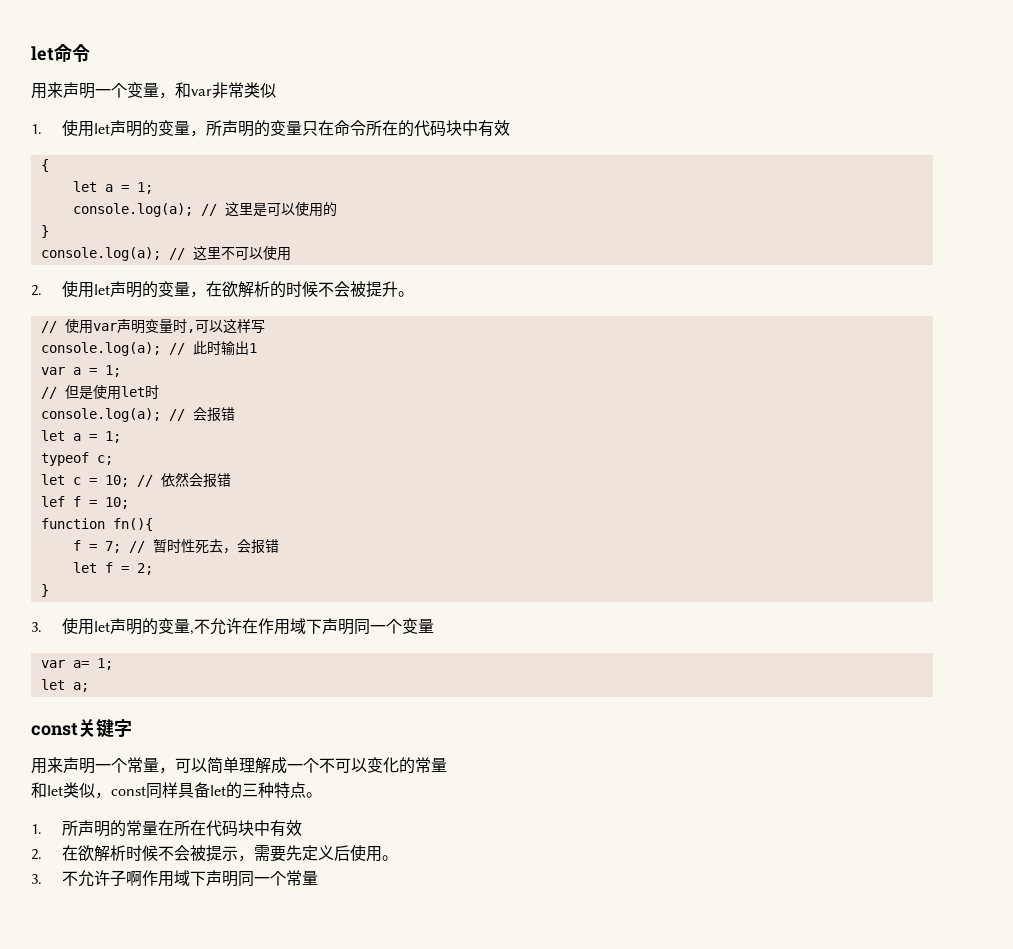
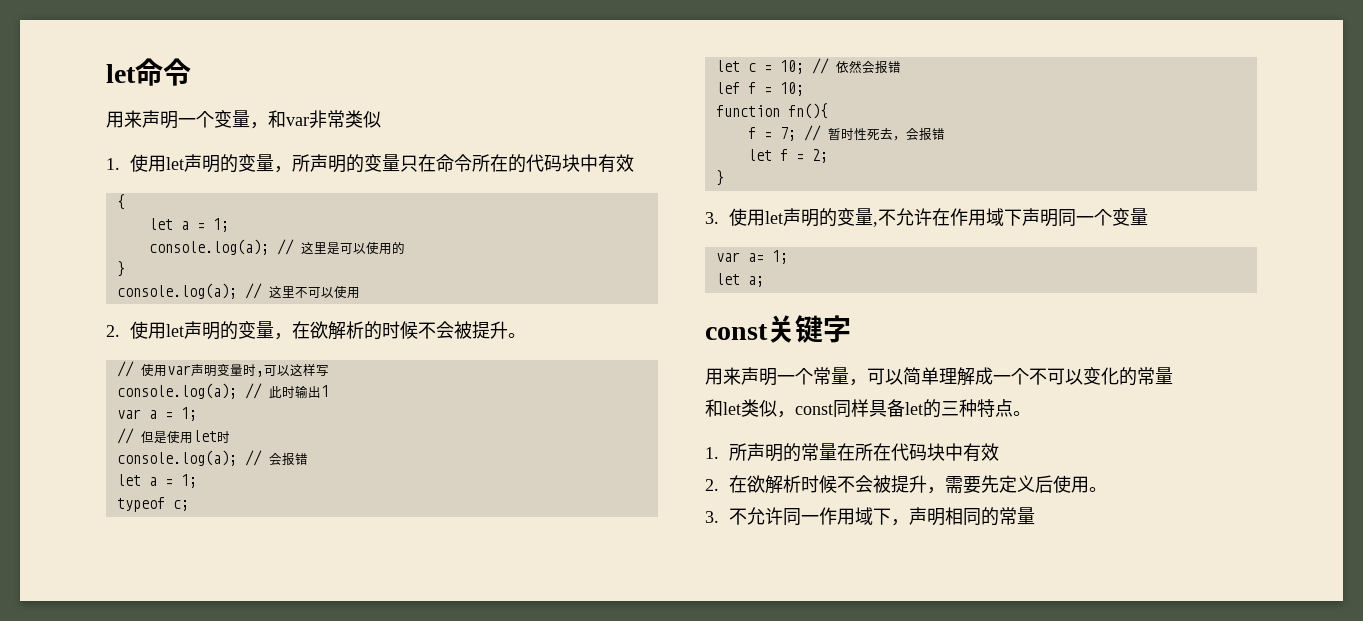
[222,846,239,861] 示 -> [909,475,928,493] 升
[110,870,287,887] 子啊作用域下声明同一个 -> [783,507,1000,526] 同一作用域下，声明相同的

